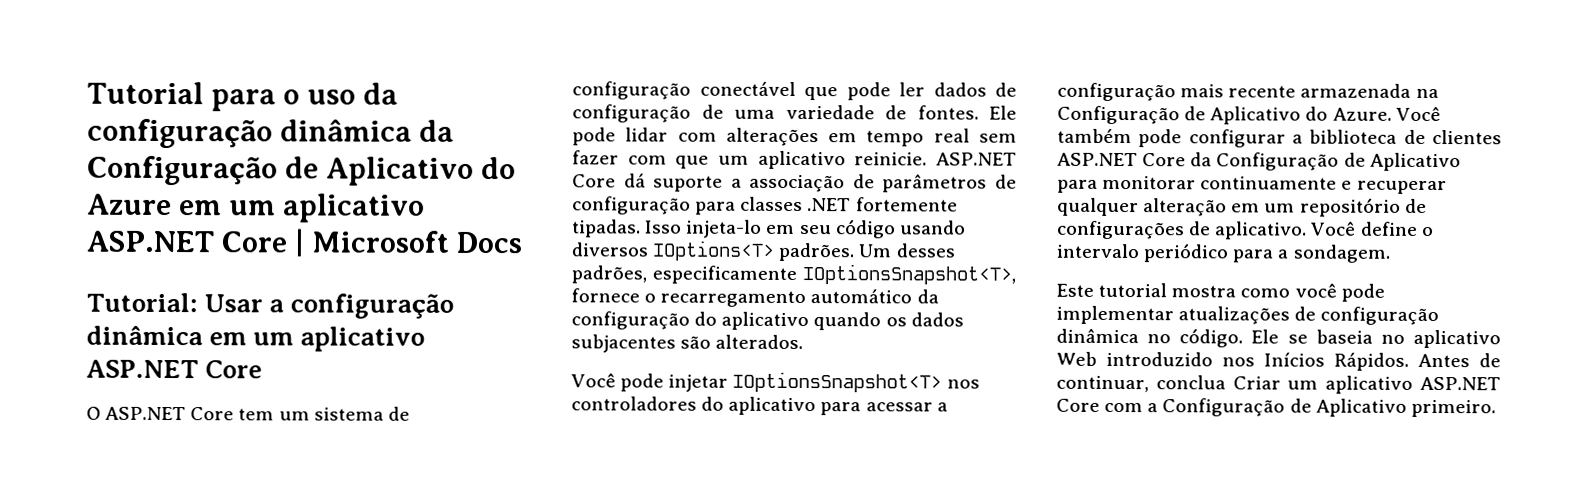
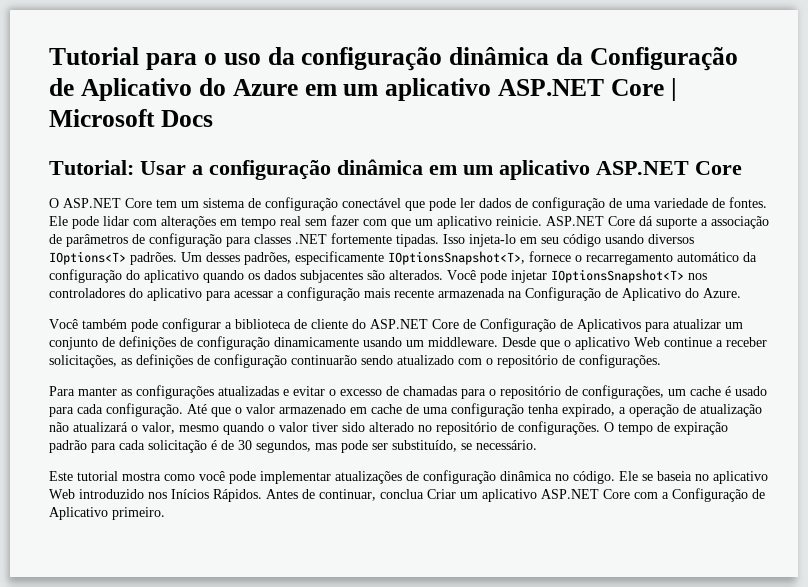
(804, 342) // -> (443, 275) none
(1392, 114) none -> (741, 293) //
[1432,129,1502,145] [1057,152,1461,172] [1057,175,1447,195] [1057,197,1427,217] [1057,220,1434,240] [1056,243,1390,263] clientes ASP.NET Core da Configuração de Aplicativo para monitorar continuamente e recuperar qualquer alteração em um repositório de configurações de aplicativo. Você define o intervalo periódico para a sondagem. -> [311,318,743,332] [49,336,767,350] [49,354,661,368] [49,385,767,399] [49,403,762,417] [49,421,728,435] [49,440,537,453] cliente do ASP.NET Core de Configuração de Aplicativos para atualizar um conjunto de definições de configuração dinamicamente usando um middleware. Desde que o aplicativo Web continue a receber solicitações, as definições de configuração continuarão sendo atualizado com o repositório de configurações. // Para manter as configurações atualizadas e evitar o excesso de chamadas para o repositório de configurações, um cache é usado para cada configuração. Até que o valor armazenado em cache de uma configuração tenha expirado, a operação de atualização não atualizará o valor, mesmo quando o valor tiver sido alterado no repositório de configurações. O tempo de expiração padrão para cada solicitação é de 30 segundos, mas pode ser substituído, se necessário.

